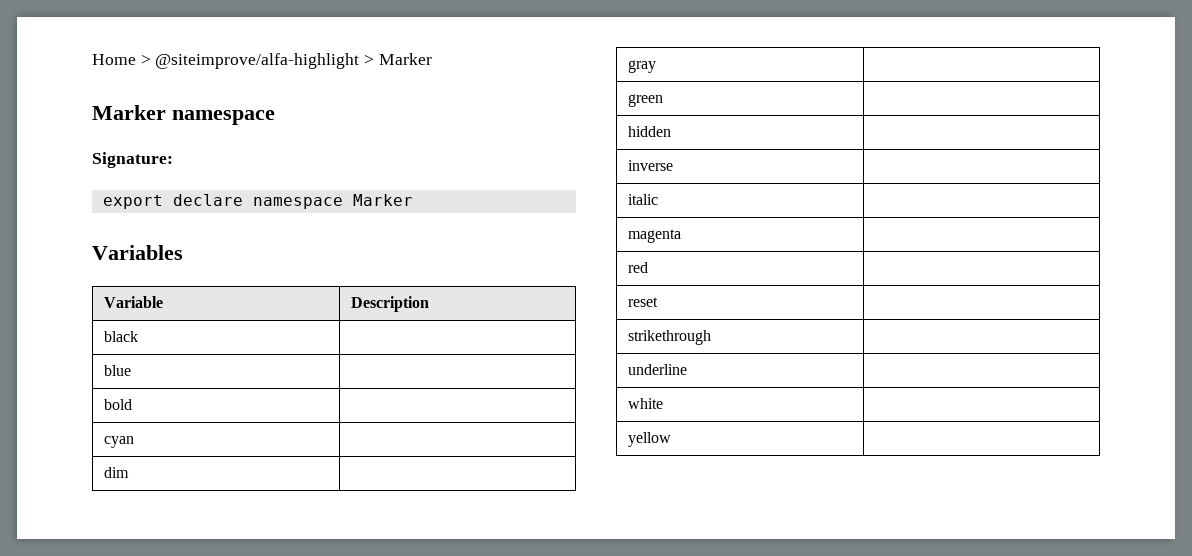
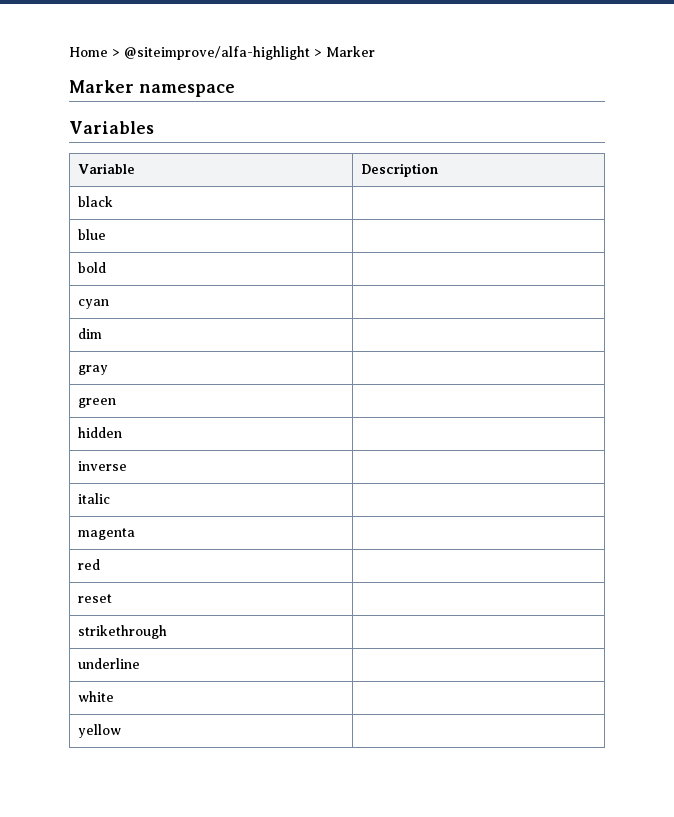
[92,152,173,168] [102,194,413,209] // Signature: // export declare namespace Marker -> (235, 90) none

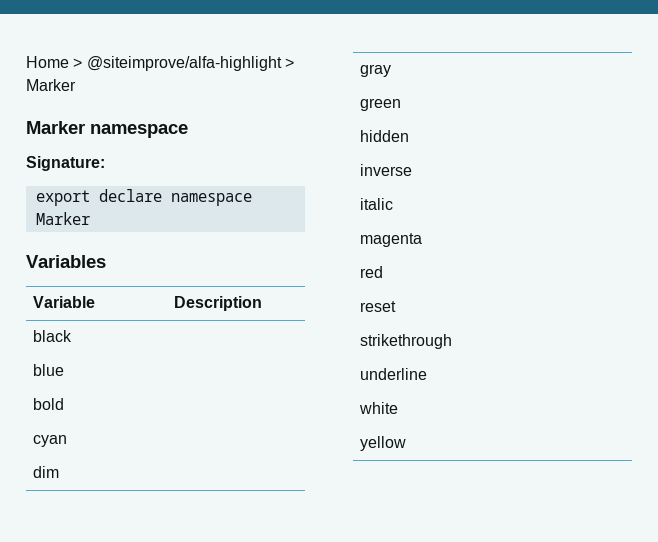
(235, 90) none -> [26,156,105,171] [35,189,252,206] [35,212,90,225] // Signature: // export declare namespace Marker

